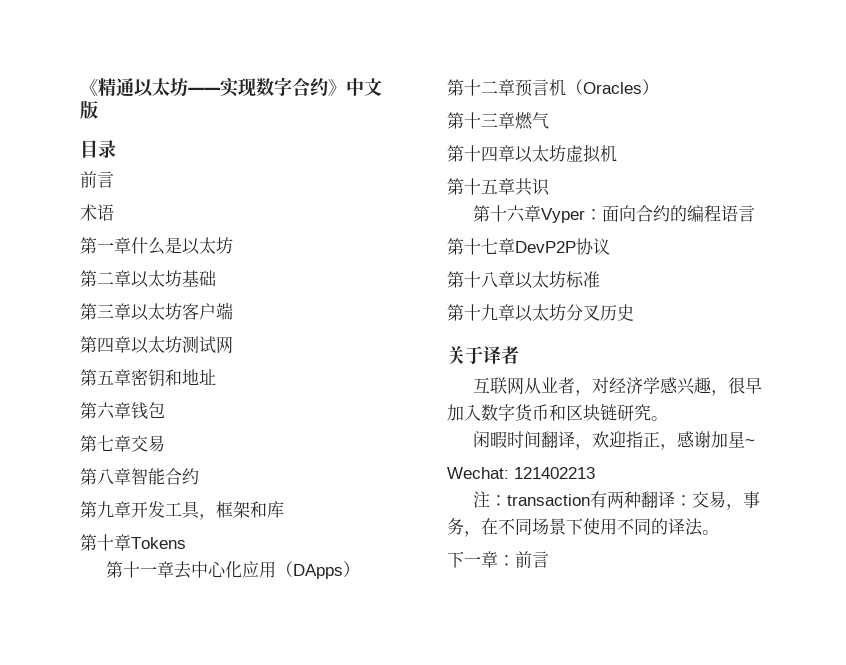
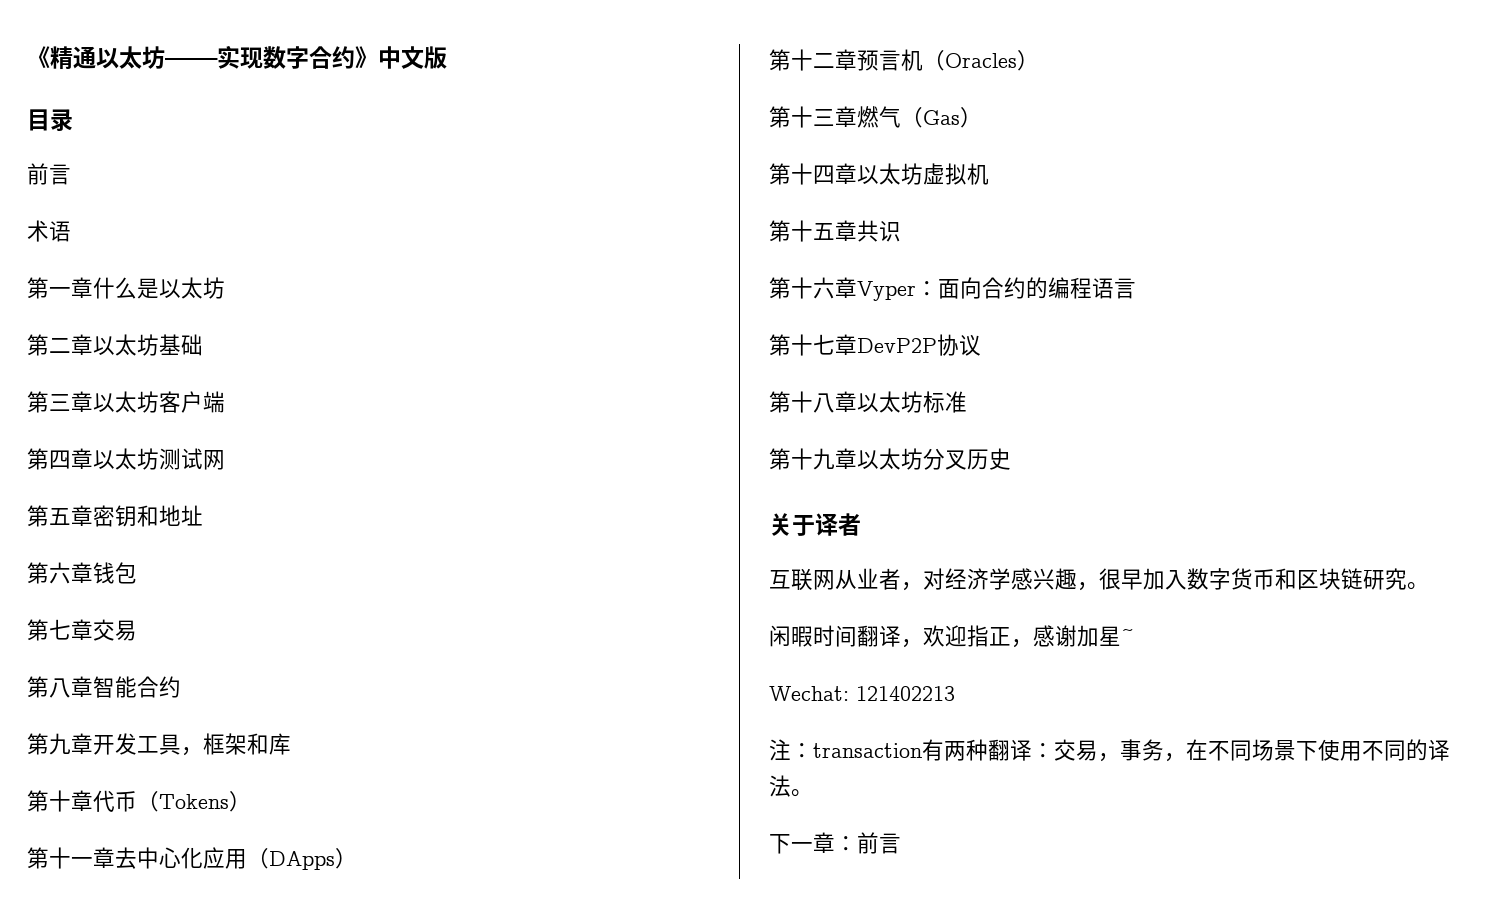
(131, 542) none -> [93,790,159,812] 代币（
(186, 543) none -> [229,791,251,812] ）
(549, 120) none -> [901,107,982,128] （Gas）

